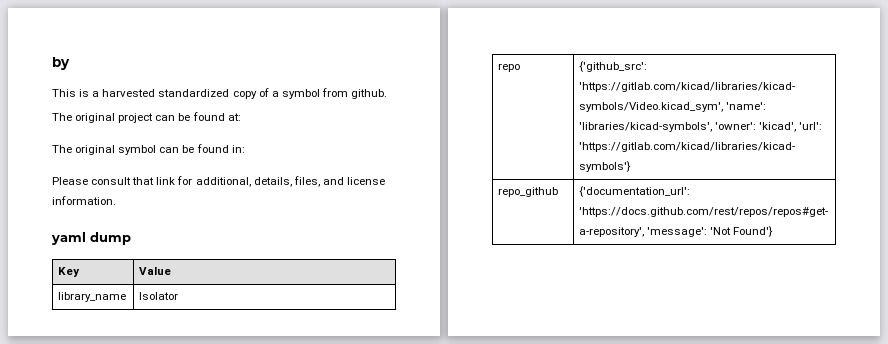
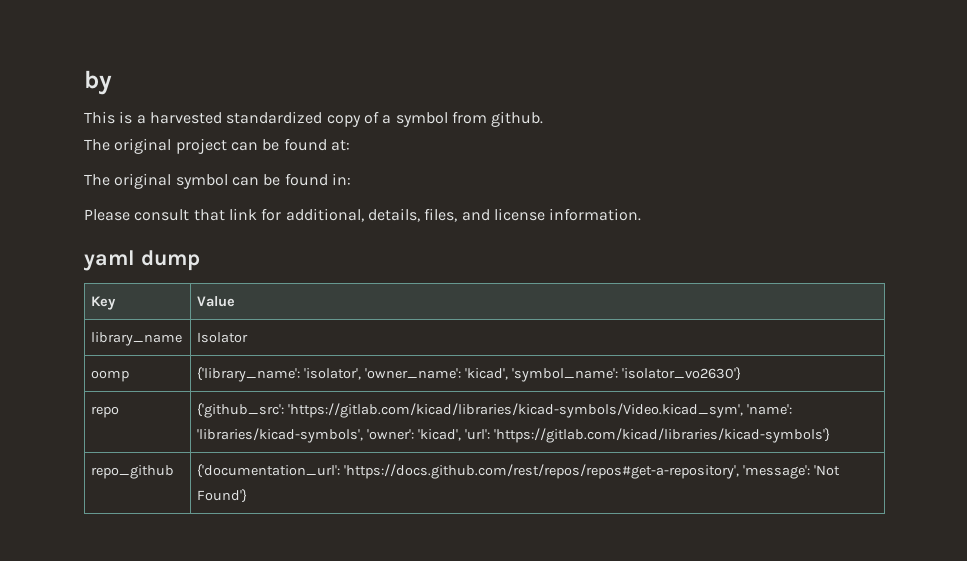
(179, 296) none -> [91,370,130,382] [197,367,741,382] // oomp | {'library_name': 'isolator', 'owner_name': 'kicad', 'symbol_name': 'isolator_vo2630'}

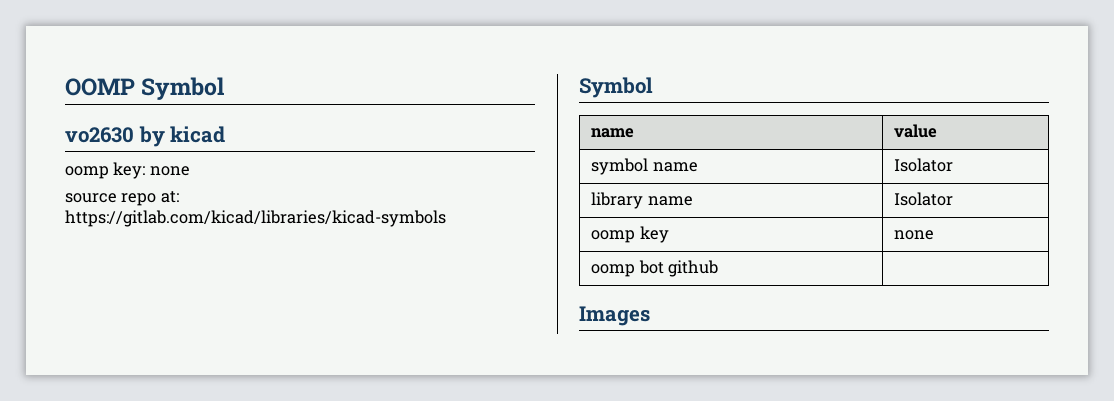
[84,70,112,95] [84,111,544,127] [84,138,350,154] [84,173,351,189] [84,208,642,222] [84,250,200,271] [91,296,117,310] [197,296,236,307] [91,332,183,346] [197,332,249,343] [91,370,130,382] [197,367,741,382] [91,406,120,418] [197,403,793,418] [197,428,830,443] [91,465,175,479] [197,464,841,479] [197,489,248,503] by // This is a harvested standardized copy of a symbol from github. // The original project can be found at: // The original symbol can be found in: // Please consult that link for additional, details, files, and license information. // yaml dump // Key | Value // library_name | Isolator // oomp | {'library_name': 'isolator', 'owner_name': 'kicad', 'symbol_name': 'isolator_vo2630'} // repo | {'github_src': 'https://gitlab.com/kicad/libraries/kicad-symbols/Video.kicad_sym', 'name': 'libraries/kicad-symbols', 'owner': 'kicad', 'url': 'https://gitlab.com/kicad/libraries/kicad-symbols'} // repo_github | {'documentation_url': 'https://docs.github.com/rest/repos/repos#get-a-repository', 'message': 'Not Found'} -> [65,77,225,100] [65,126,226,147] [65,162,190,179] [65,191,179,206] [65,210,446,227] [579,77,653,98] [591,128,635,138] [894,124,938,138] [591,158,698,175] [894,158,954,172] [591,192,693,209] [894,192,954,206] [591,226,669,243] [894,230,935,240] [591,260,719,277] [579,306,650,326] OOMP Symbol // vo2630 by kicad // oomp key: none // source repo at: https://gitlab.com/kicad/libraries/kicad-symbols // Symbol // name | value // symbol name | Isolator // library name | Isolator // oomp key | none // oomp bot github | // Images

